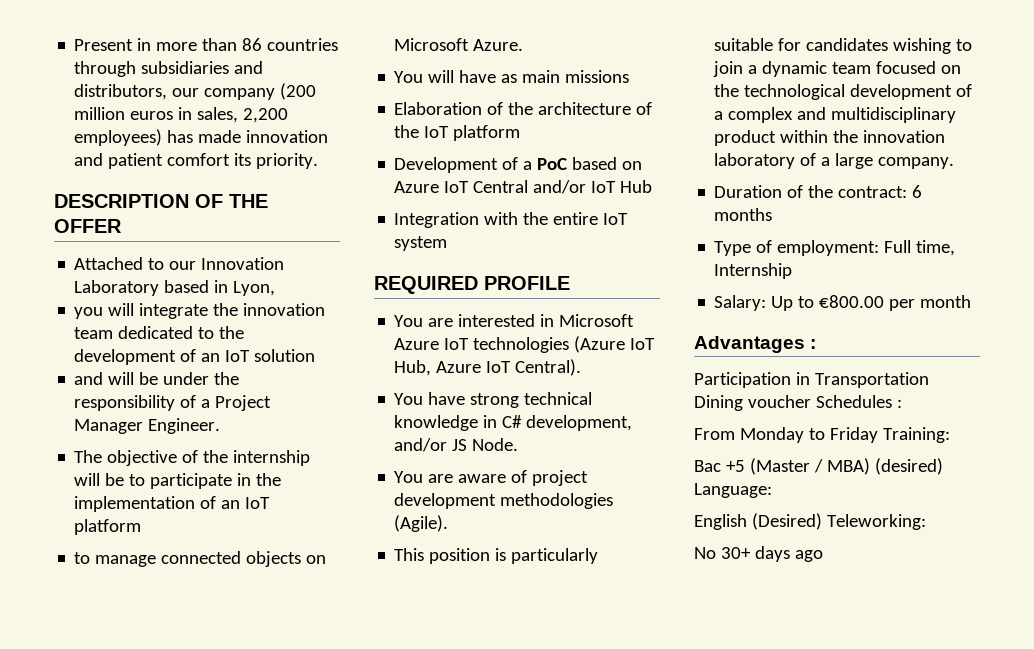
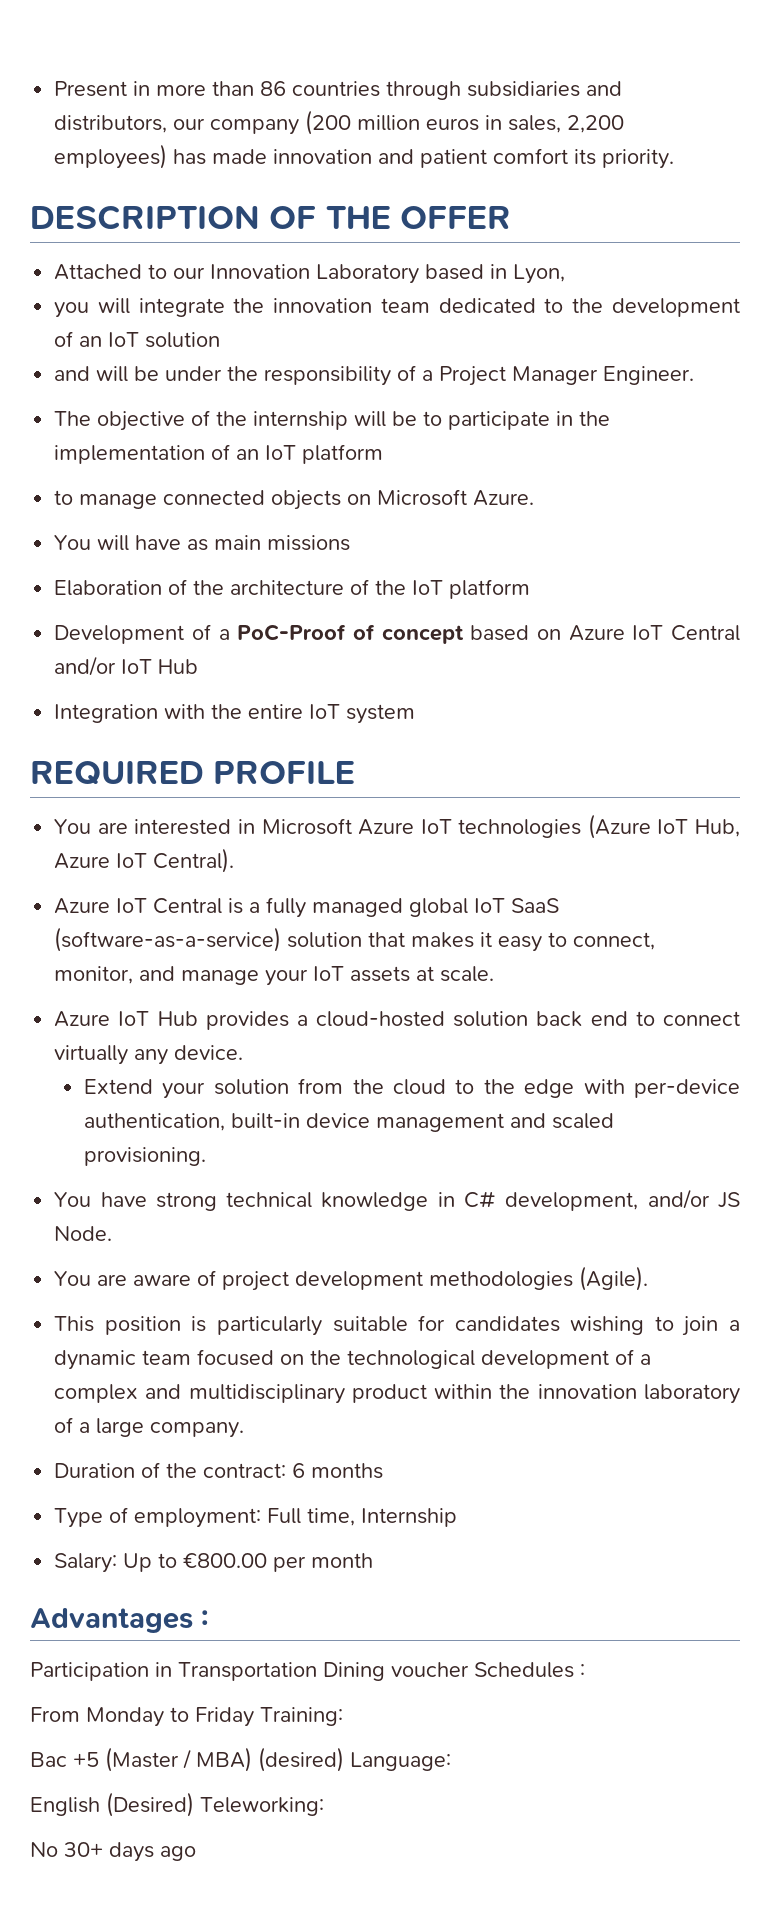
[537,158,568,170] PoC -> [237,624,464,644] PoC-Proof of concept
(582, 367) none -> [54,897,560,918] [54,927,656,952] [54,966,495,986] [54,1011,740,1030] [54,1045,244,1065] [83,1078,741,1099] [83,1113,614,1132] [83,1147,206,1166] // Azure IoT Central is a fully managed global IoT SaaS (software-as-a-service) solution that makes it easy to connect, monitor, and manage your IoT assets at scale. // Azure IoT Hub provides a cloud-hosted solution back end to connect virtually any device. // Extend your solution from the cloud to the edge with per-device authentication, built-in device management and scaled provisioning.

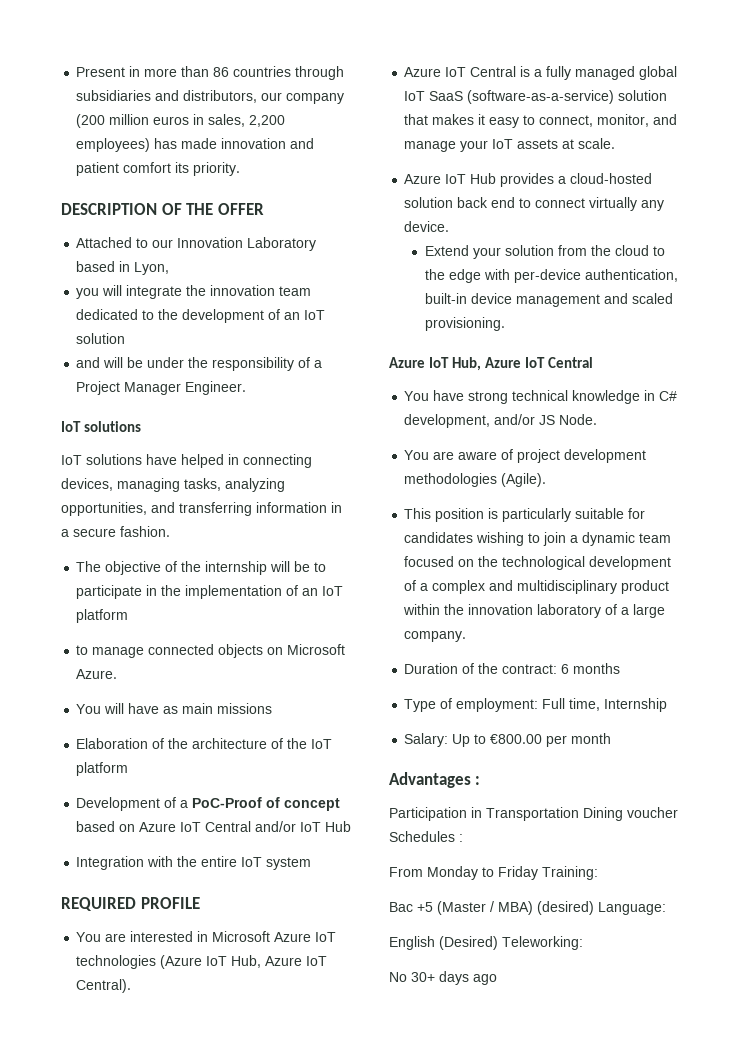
(695, 375) none -> [61,421,142,432] [61,454,312,468] [61,478,285,492] [61,502,342,516] [61,526,170,537] // IoT solutions // IoT solutions have helped in connecting devices, managing tasks, analyzing opportunities, and transferring information in a secure fashion.
(206, 1156) none -> [389,357,594,371] // Azure IoT Hub, Azure IoT Central

